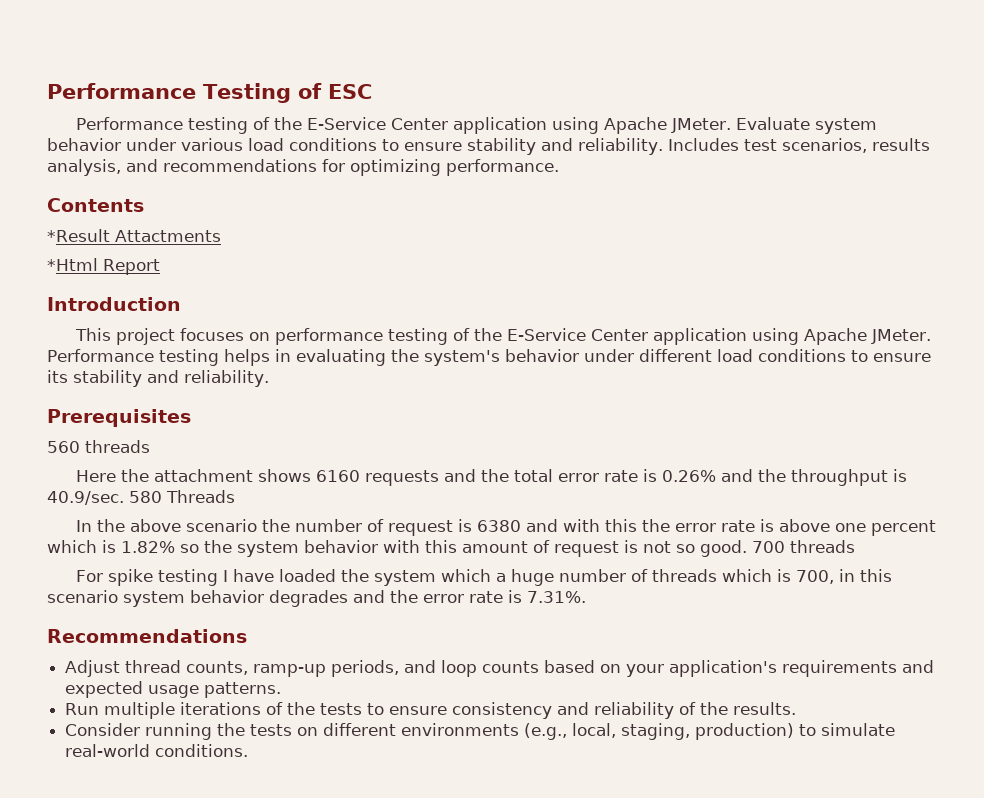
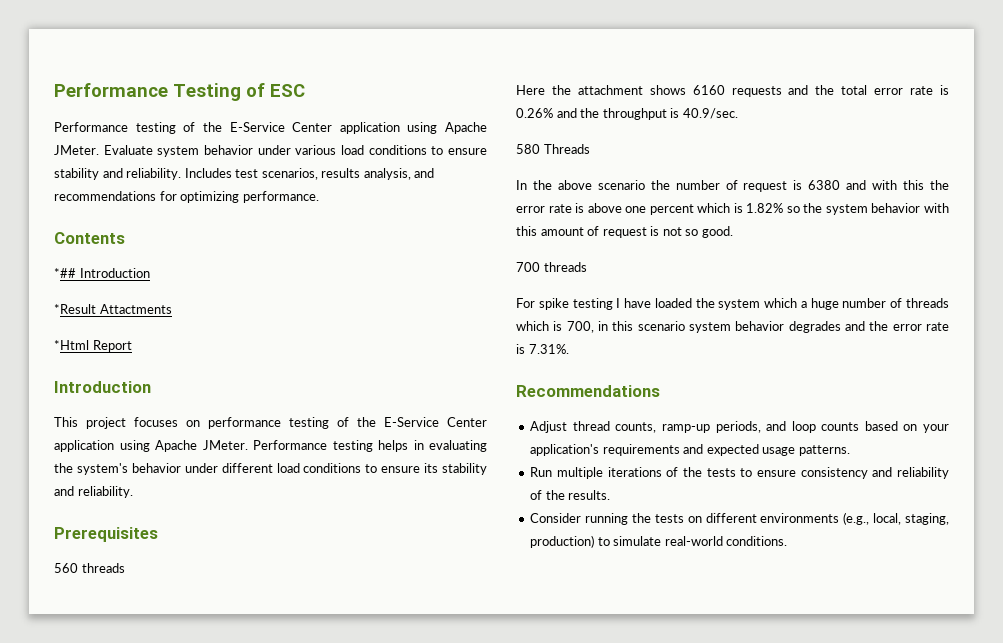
(144, 205) none -> [54,268,150,278] // *## Introduction
(124, 498) none -> (738, 113) //
(747, 548) none -> (733, 232) //

